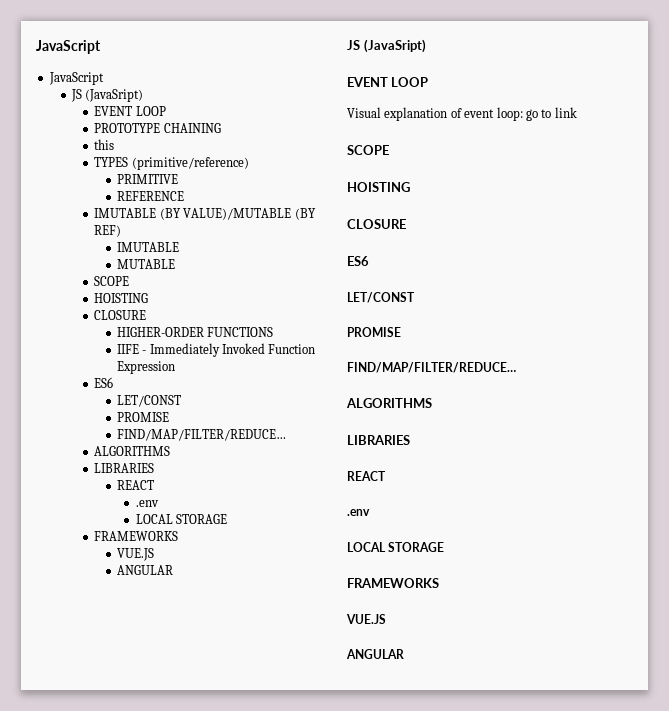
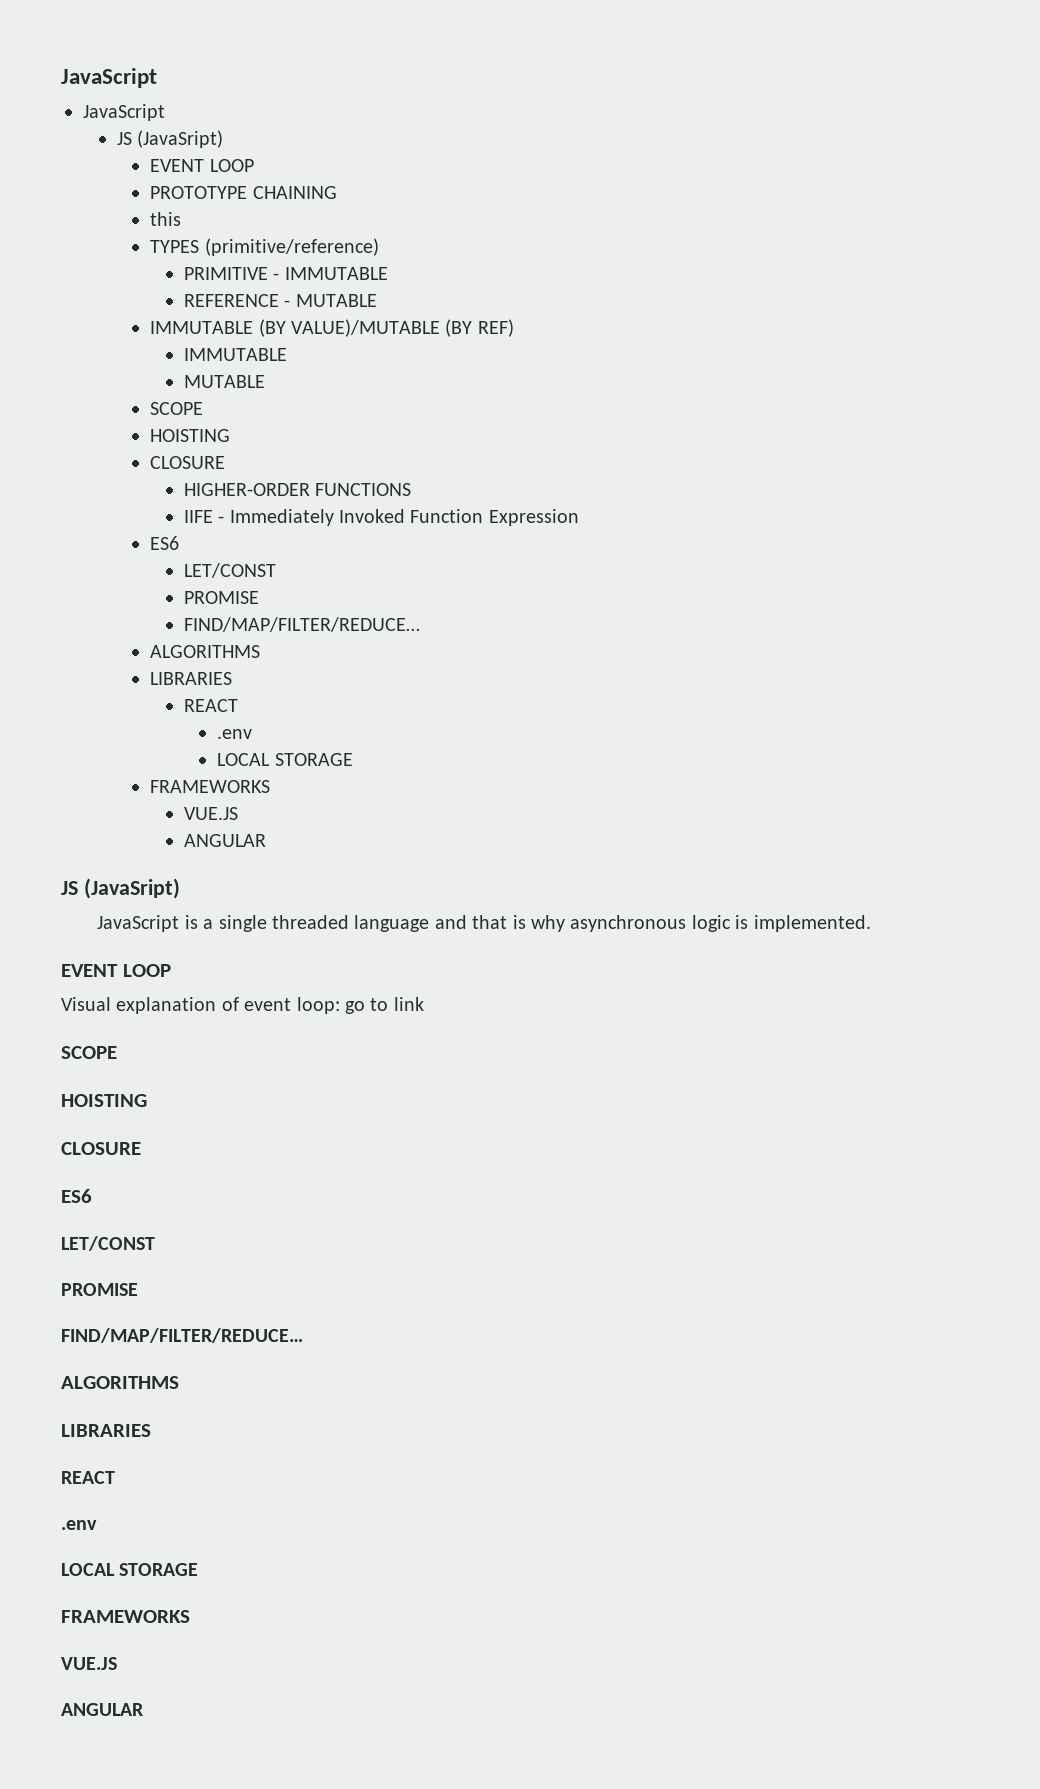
(178, 179) none -> [273,267,388,280] - IMMUTABLE
[94,208,157,218] // IMUTABLE -> [284,294,377,307] [150,321,254,334] - MUTABLE // IMMUTABLE
[116,242,179,252] IMUTABLE -> [183,348,287,361] IMMUTABLE
(426, 46) none -> [97,915,871,932] // JavaScript is a single threaded language and that is why asynchronous logic is implemented.

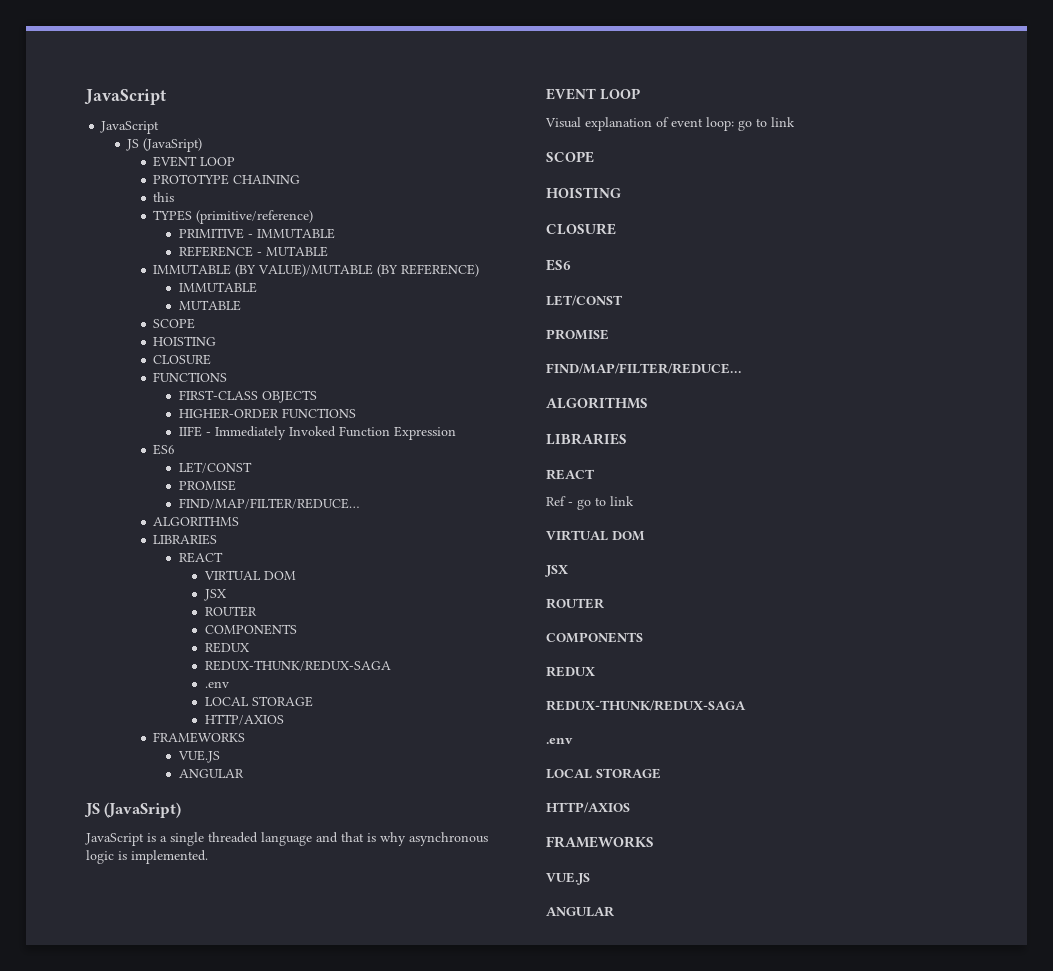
[477,319,514,337] REF) -> [401,264,480,277] REFERENCE)
(226, 462) none -> [153,372,228,382] [179,390,318,403] // FUNCTIONS // FIRST-CLASS OBJECTS
[217,729,253,739] [217,753,353,766] // .env // LOCAL STORAGE -> [203,570,296,580] [203,589,227,601] [204,606,257,617] [204,624,297,635] [204,642,250,653] [204,660,391,671] [204,681,229,688] [204,696,313,707] [204,714,284,725] // VIRTUAL DOM // JSX // ROUTER // COMPONENTS // REDUX // REDUX-THUNK/REDUX-SAGA // .env // LOCAL STORAGE // HTTP/AXIOS
[61,1520,97,1530] [61,1563,199,1576] // .env // LOCAL STORAGE -> [546,496,634,510] [546,530,645,541] [545,565,568,577] [546,598,604,609] [546,632,643,643] [546,666,595,677] [546,700,746,711] [546,738,573,744] [546,768,661,779] [546,802,630,813] // Ref - go to link // VIRTUAL DOM // JSX // ROUTER // COMPONENTS // REDUX // REDUX-THUNK/REDUX-SAGA // .env // LOCAL STORAGE // HTTP/AXIOS

